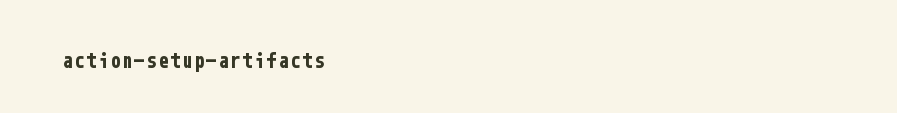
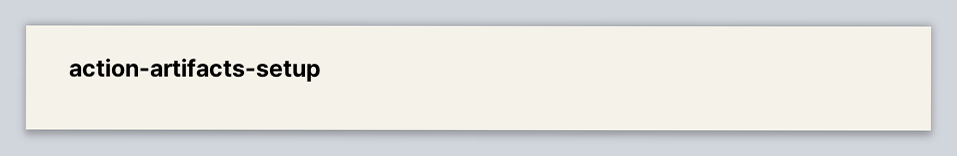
[61,52,325,72] action-setup-artifacts -> [68,58,322,82] action-artifacts-setup

